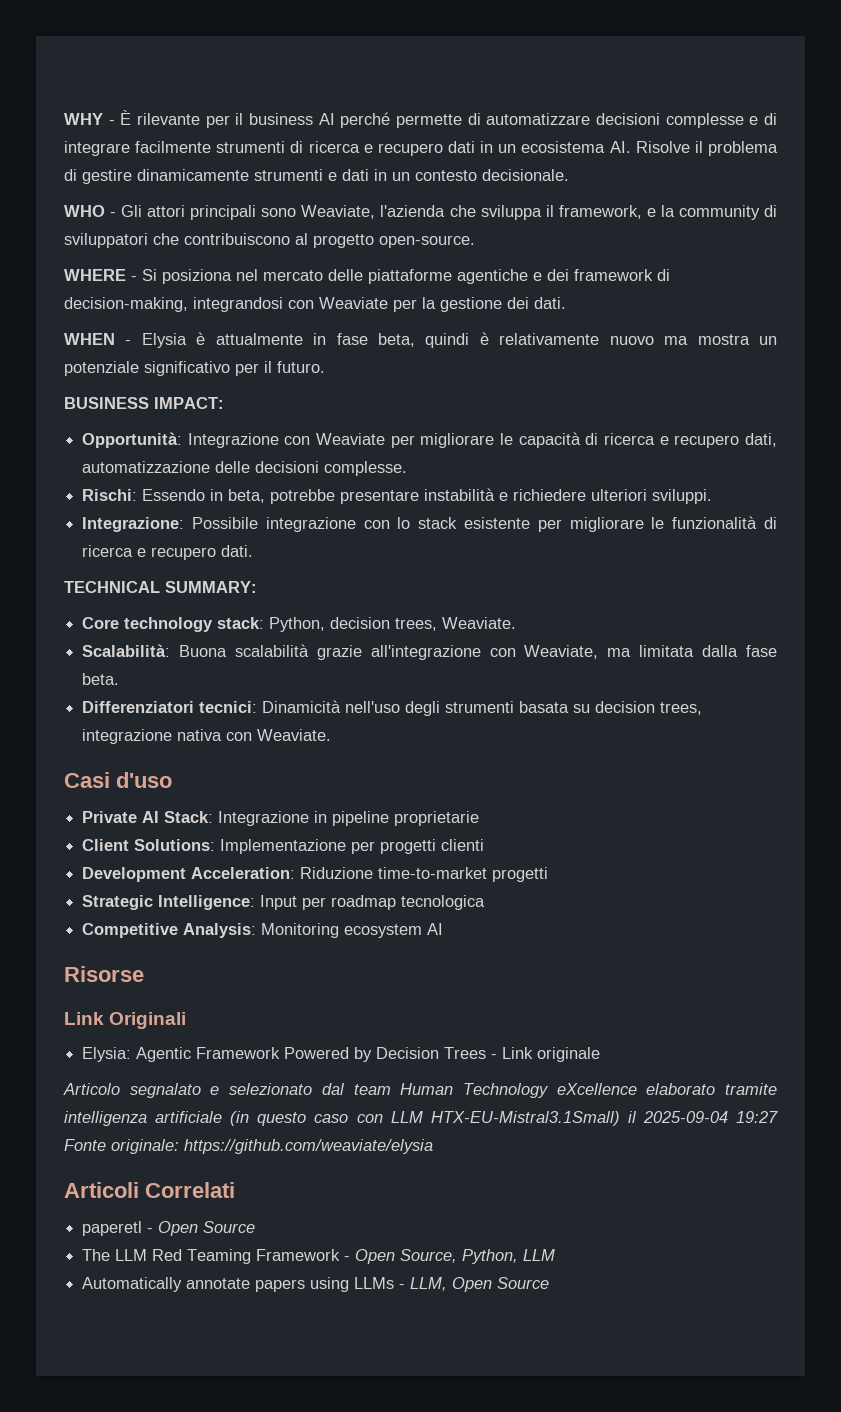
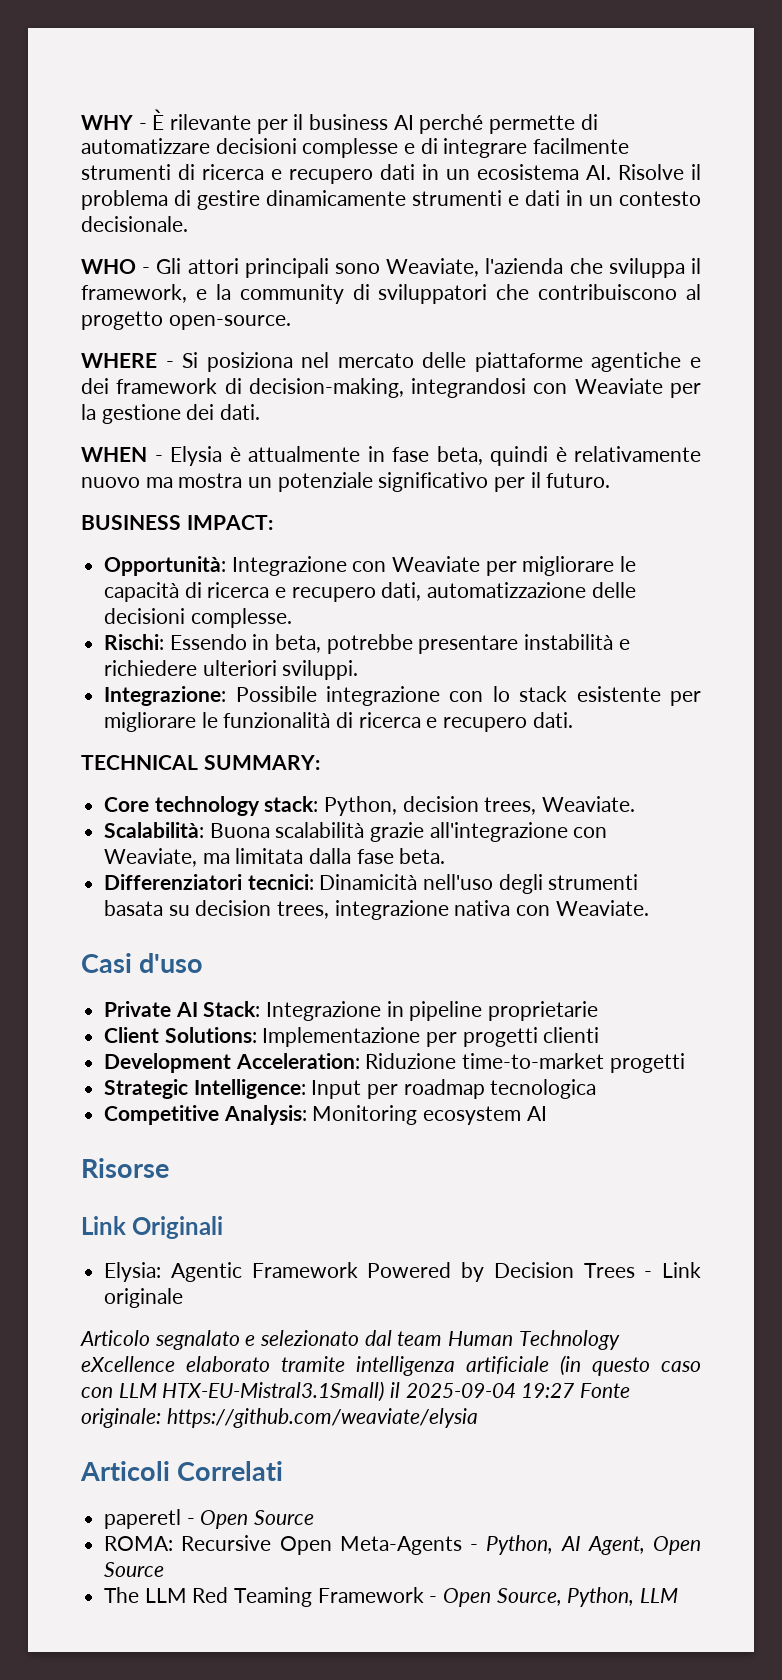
(256, 1227) none -> [104,1535,701,1555] [104,1562,165,1577] // ROMA: Recursive Open Meta-Agents - Python, AI Agent, Open Source
[82,1277,550,1292] // Automatically annotate papers using LLMs - LLM, Open Source -> (679, 1595) none

